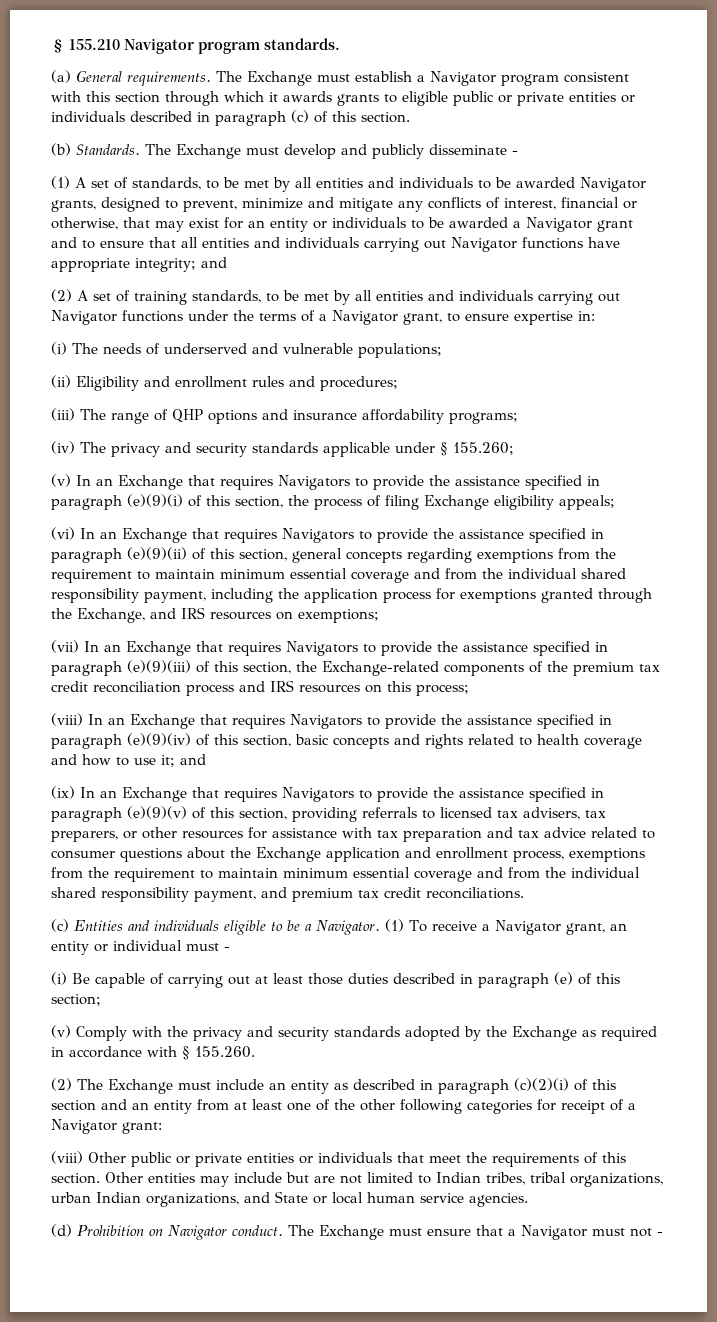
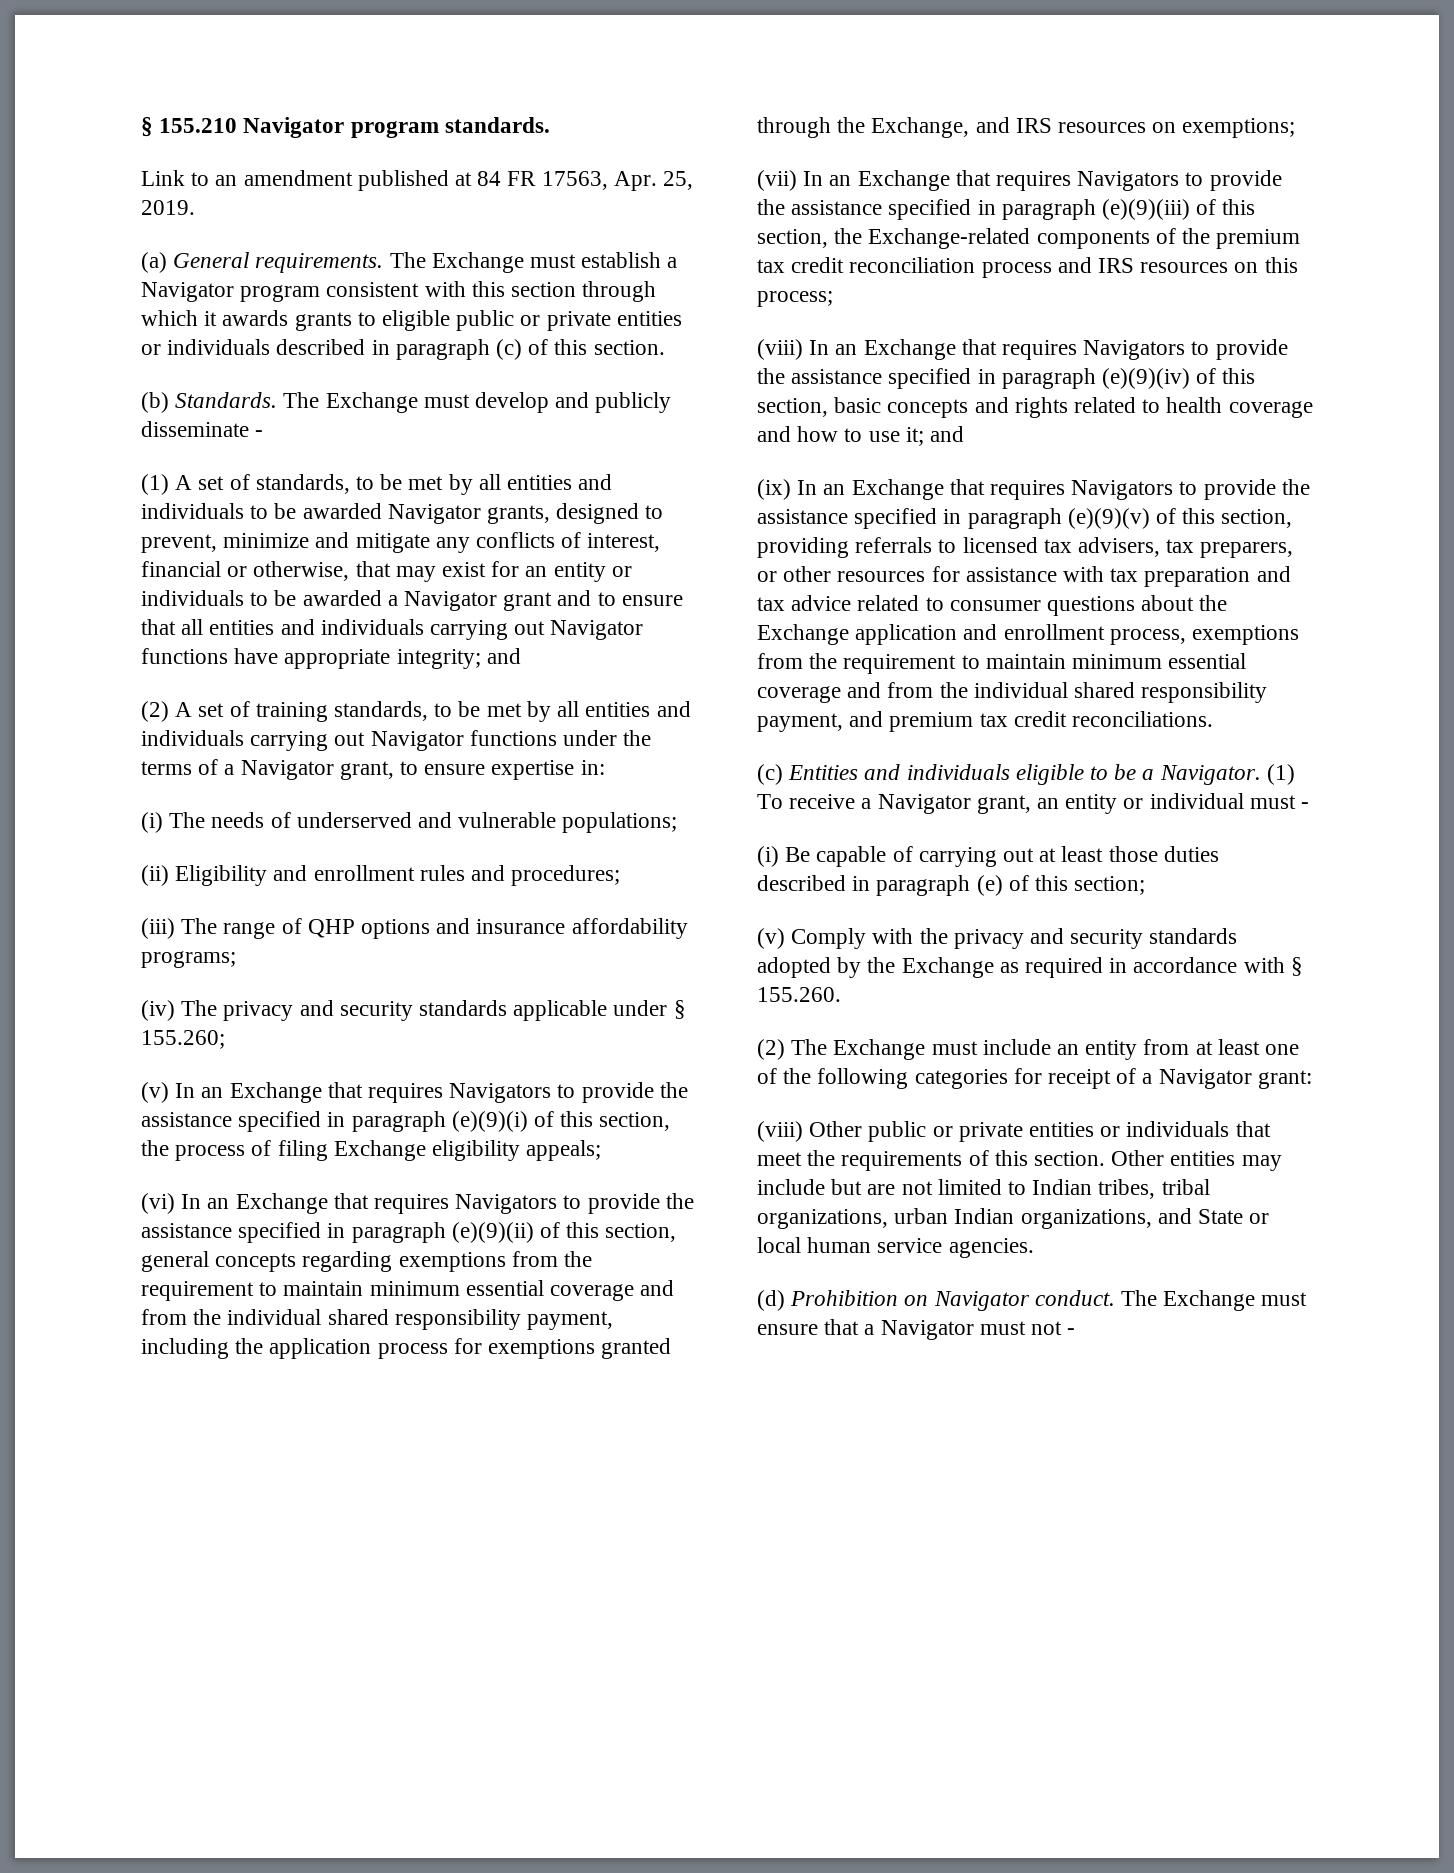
(340, 44) none -> [141,170,694,191] [141,200,195,215] // Link to an amendment published at 84 FR 17563, Apr. 25, 2019.
[334,1078,616,1094] [51,1099,192,1114] as described in paragraph (c)(2)(i) of this section and an entity -> (1138, 1050) none
[360,1099,395,1111] other -> (812, 1076) none

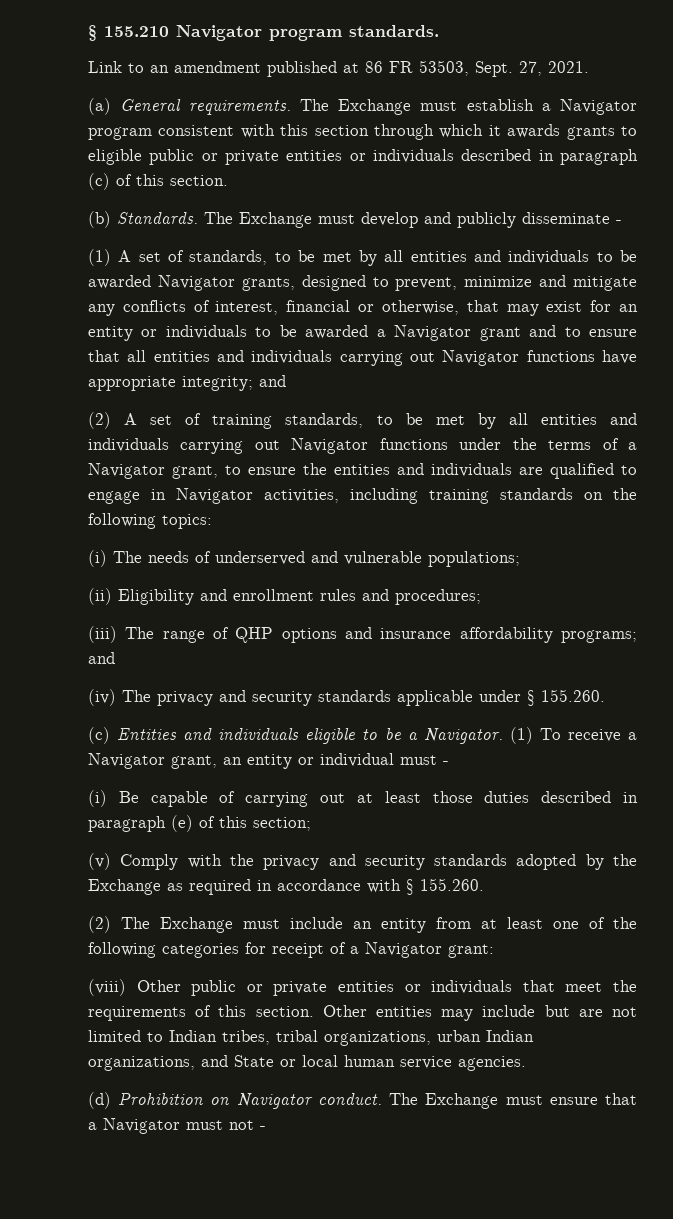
[477,171,694,191] [141,200,195,215] 84 FR 17563, Apr. 25, 2019. -> [365,60,589,77] 86 FR 53503, Sept. 27, 2021.
[491,760,605,780] expertise in: -> [303,463,637,479] [88,488,637,504] [88,513,212,529] the entities and individuals are qualified to engage in Navigator activities, including training standards on the following topics:
(236, 959) none -> [88,652,115,664] and
[141,1030,225,1049] [141,1082,688,1103] [141,1111,671,1132] [141,1140,602,1161] [141,1193,694,1214] [141,1222,677,1243] [141,1251,593,1272] [141,1280,675,1301] [141,1309,614,1330] [141,1338,672,1359] [757,117,1296,138] [757,170,1282,191] [757,199,1256,220] [757,228,1301,249] [757,257,1298,278] [757,291,833,307] [757,339,1288,360] [757,368,1256,389] [757,397,1313,418] [757,426,965,446] [757,479,1310,500] [757,508,1293,529] [757,537,1294,558] [757,566,1291,587] [757,595,1228,616] [757,624,1300,645] [757,653,1247,674] [757,682,1268,703] [757,711,1214,732] 155.260; // (v) In an Exchange that requires Navigators to provide the assistance specified in paragraph (e)(9)(i) of this section, the process of filing Exchange eligibility appeals; // (vi) In an Exchange that requires Navigators to provide the assistance specified in paragraph (e)(9)(ii) of this section, general concepts regarding exemptions from the requirement to maintain minimum essential coverage and from the individual shared responsibility payment, including the application process for exemptions granted through the Exchange, and IRS resources on exemptions; // (vii) In an Exchange that requires Navigators to provide the assistance specified in paragraph (e)(9)(iii) of this section, the Exchange-related components of the premium tax credit reconciliation process and IRS resources on this process; // (viii) In an Exchange that requires Navigators to provide the assistance specified in paragraph (e)(9)(iv) of this section, basic concepts and rights related to health coverage and how to use it; and // (ix) In an Exchange that requires Navigators to provide the assistance specified in paragraph (e)(9)(v) of this section, providing referrals to licensed tax advisers, tax preparers, or other resources for assistance with tax preparation and tax advice related to consumer questions about the Exchange application and enrollment process, exemptions from the requirement to maintain minimum essential coverage and from the individual shared responsibility payment, and premium tax credit reconciliations. -> [541,689,605,702] 155.260.

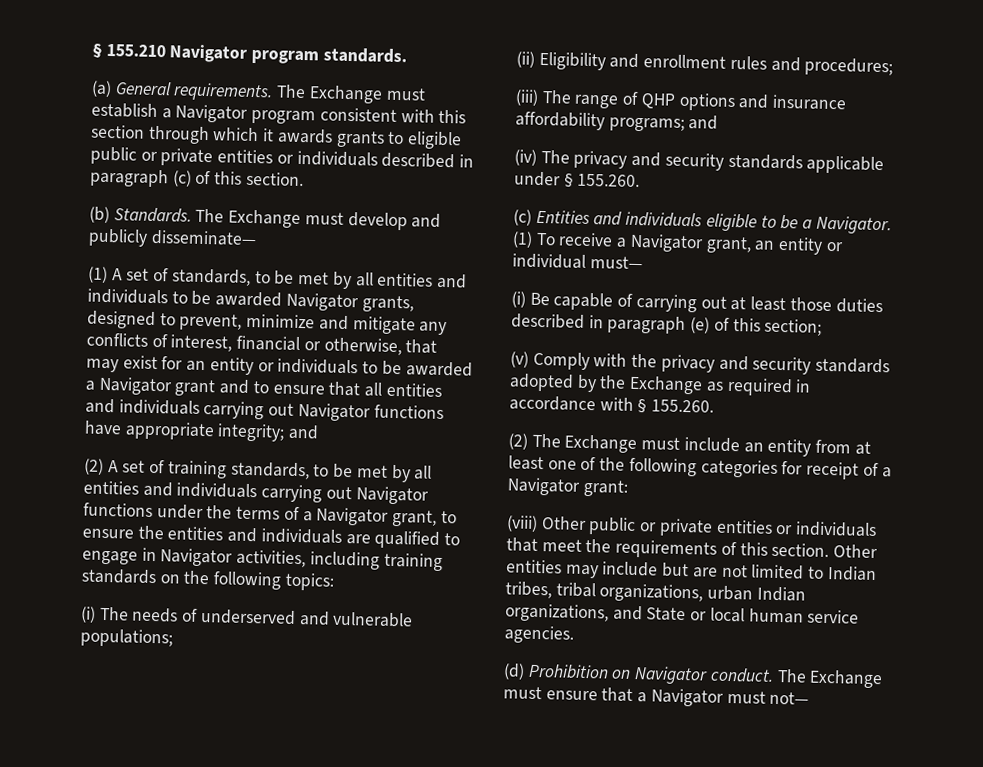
[88,60,589,77] // Link to an amendment published at 86 FR 53503, Sept. 27, 2021. -> (407, 55) none
[522,212,622,224] disseminate - -> [150,229,257,247] disseminate—
[400,755,449,765] must - -> [589,256,643,270] must—
[229,1120,266,1130] not - -> [769,691,810,705] not—

